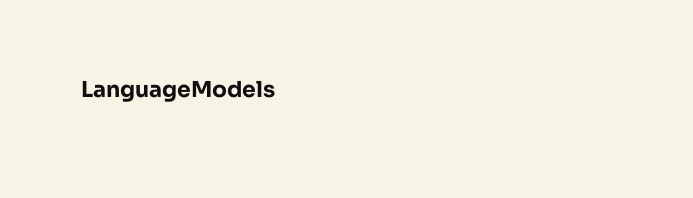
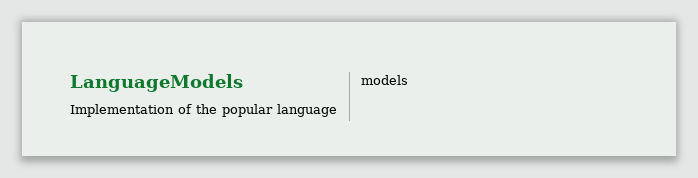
(275, 91) none -> [70,104,337,117] [361,75,408,85] // Implementation of the popular language models

